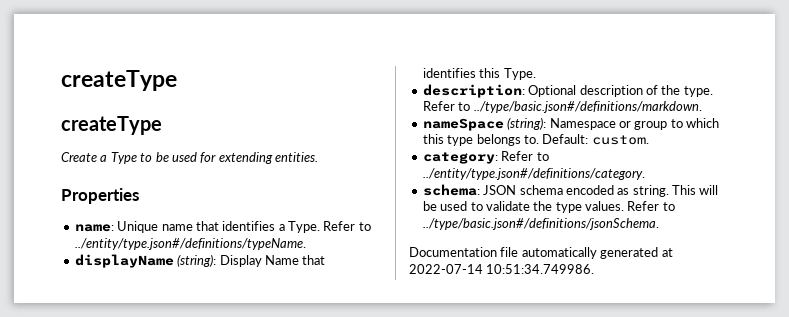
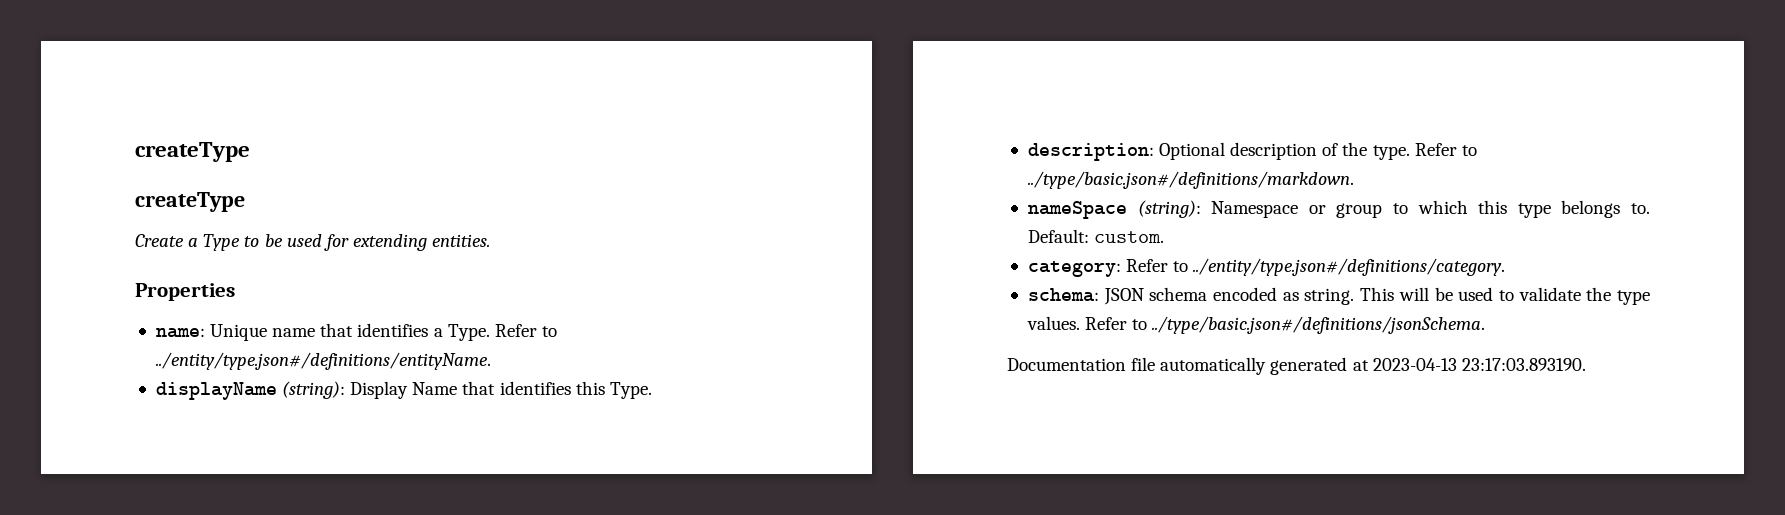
[74,238,306,250] ../entity/type.json#/definitions/typeName. -> [155,352,491,370] ../entity/type.json#/definitions/entityName.
[409,264,595,274] 2022-07-14 10:51:34.749986. -> [1372,358,1586,371] 2023-04-13 23:17:03.893190.

